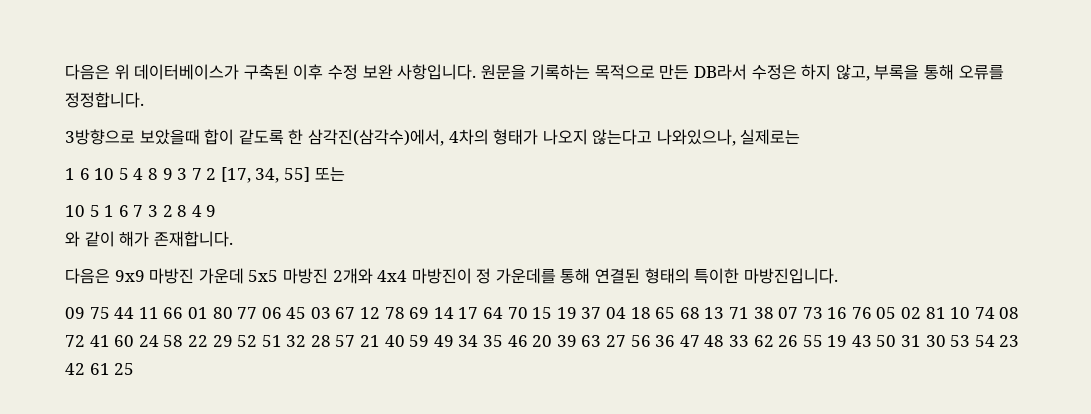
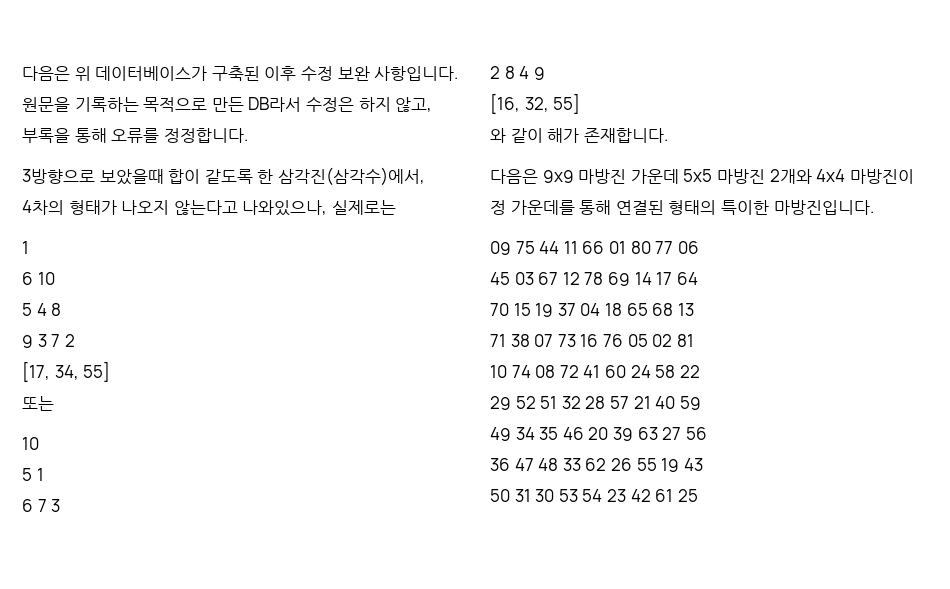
(75, 174) none -> (29, 247) //
(115, 174) none -> (55, 278) //
(158, 174) none -> (62, 309) //
(217, 174) none -> (75, 340) //
(311, 174) none -> (111, 371) //
(85, 211) none -> (39, 443) //
(115, 211) none -> (44, 474) //
(158, 211) none -> (61, 505) //
(217, 211) none -> [490,93,581,114] // [16, 32, 55]
(282, 313) none -> (699, 247) //
(504, 313) none -> (698, 278) //
(725, 313) none -> (694, 309) //
(946, 313) none -> (694, 340) //
(208, 341) none -> (700, 371) //
(430, 341) none -> (701, 403) //
(651, 341) none -> (707, 433) //
(872, 341) none -> (703, 464) //

